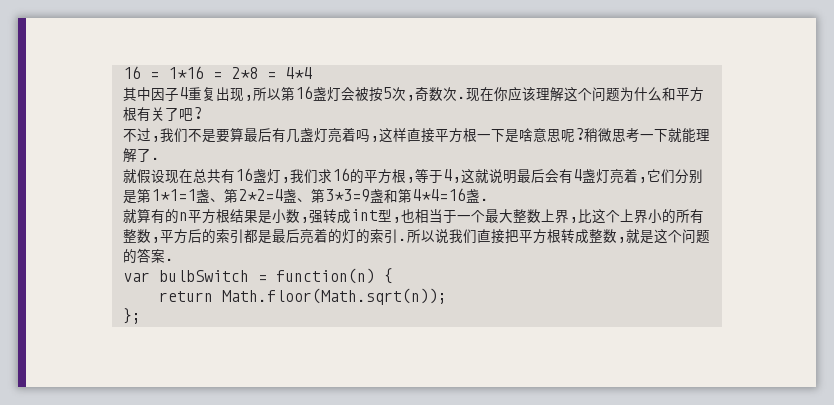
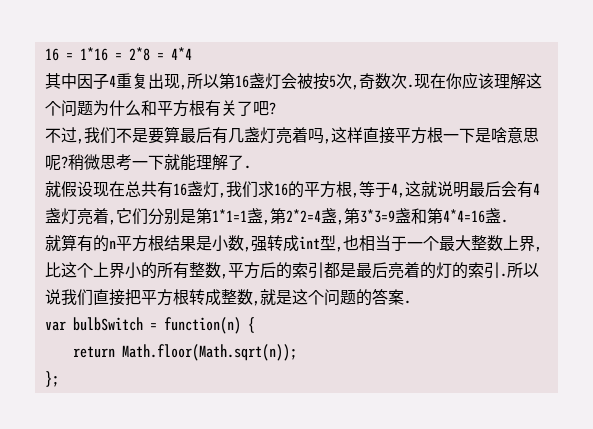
[209,198,224,202] 、 -> [262,219,270,225] ,
[296,198,311,202] 、 -> [336,219,344,225] ,

